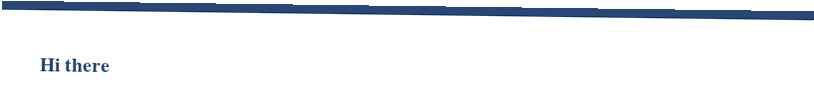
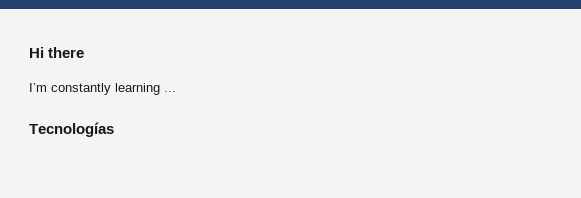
(111, 65) none -> [29,83,176,95] [29,122,114,137] // I’m constantly learning ... // Tecnologías

